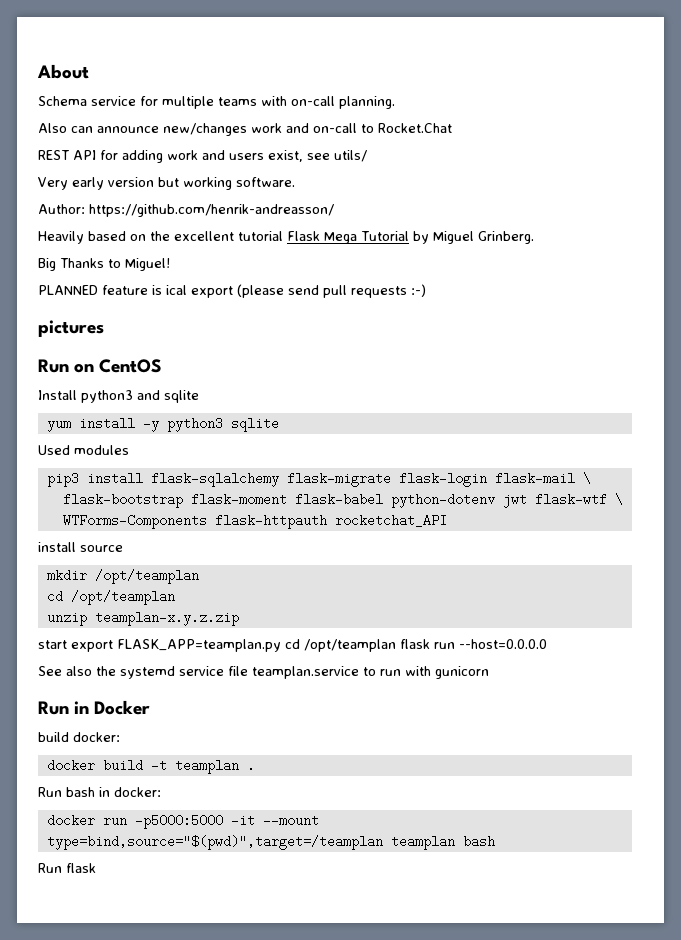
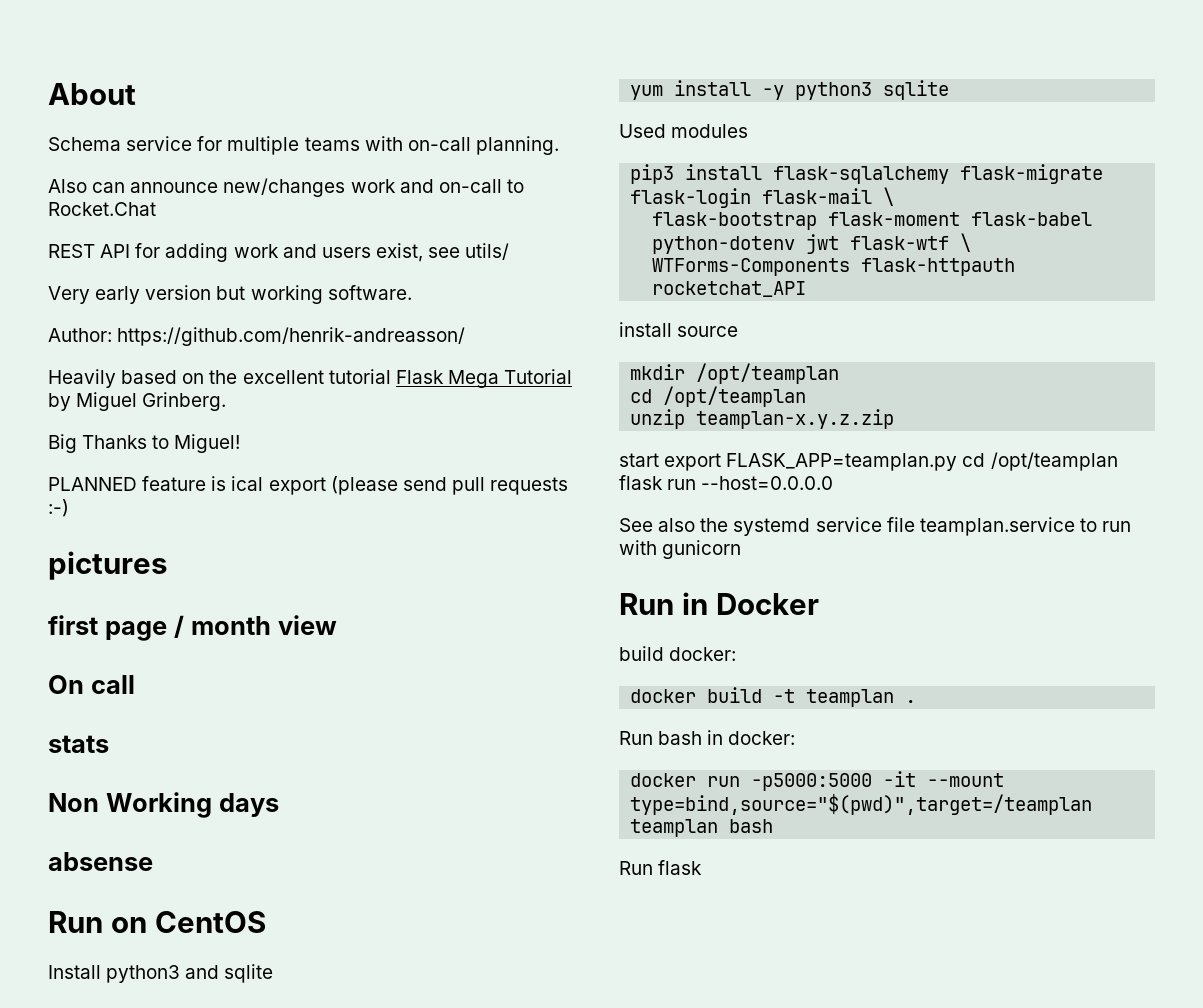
(104, 328) none -> [48,615,337,641] [48,675,135,694] [48,735,109,753] [48,792,279,818] [48,852,153,871] // first page / month view // On call // stats // Non Working days // absense

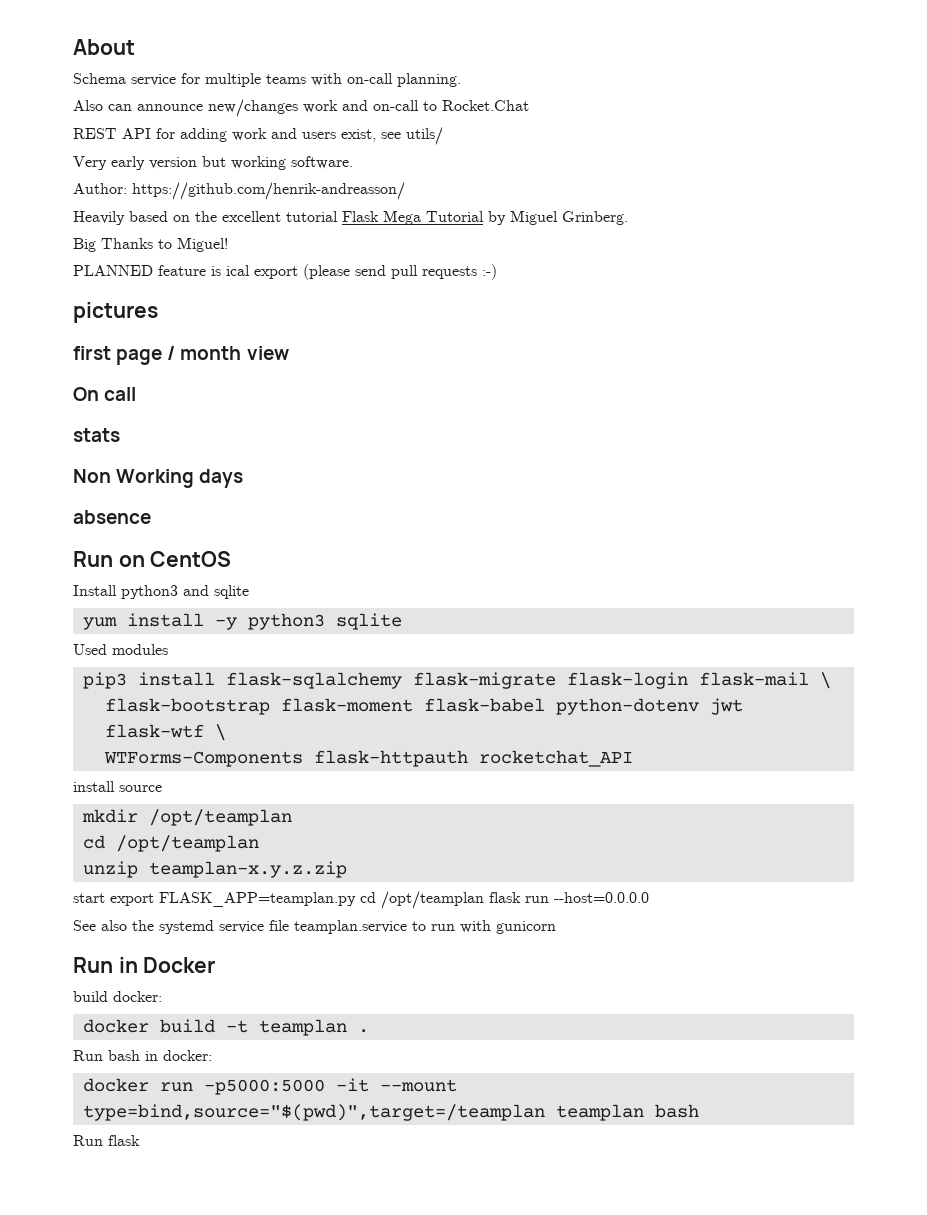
[48,852,153,871] absense -> [73,510,151,524] absence

